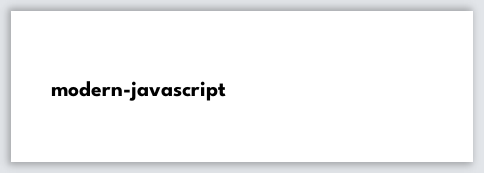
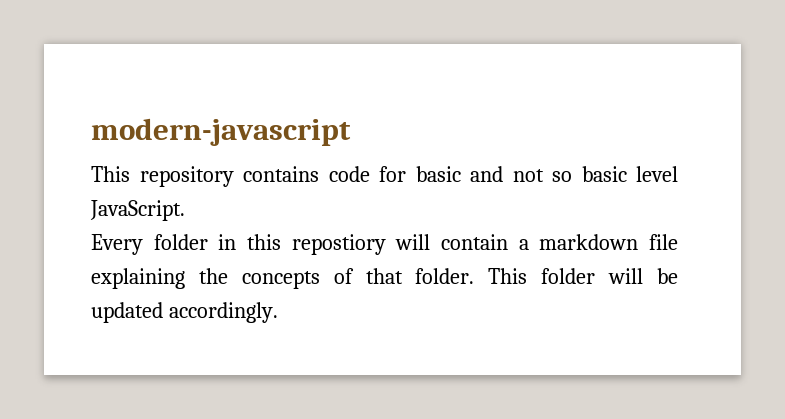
(226, 91) none -> [91,166,678,187] [90,200,185,221] [91,234,678,255] [91,268,679,289] [91,302,278,323] // This repository contains code for basic and not so basic level JavaScript. // Every folder in this repostiory will contain a markdown file explaining the concepts of that folder. This folder will be updated accordingly.

